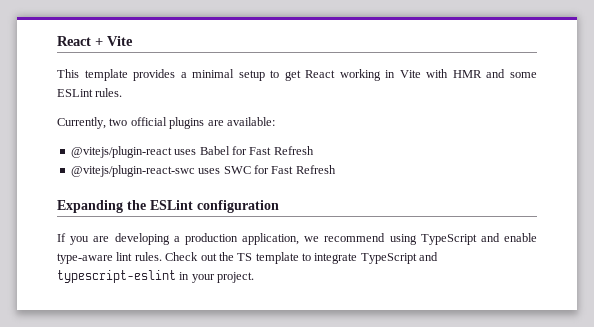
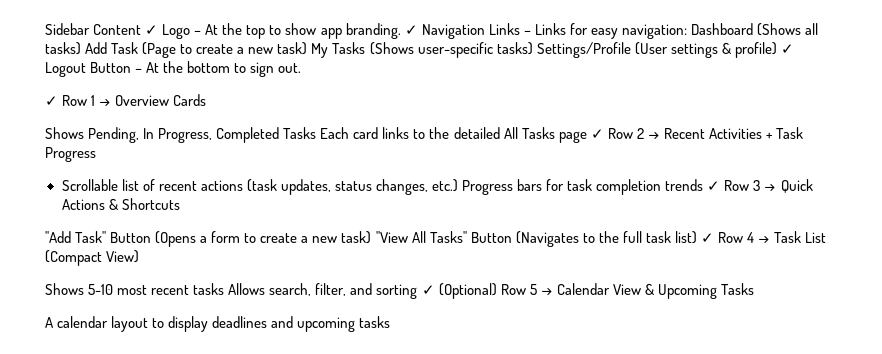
[57,36,133,46] [57,69,538,81] [57,88,123,97] [57,117,275,129] [70,146,314,158] [70,165,336,177] [57,200,279,213] [57,233,537,245] [57,252,439,264] [57,270,255,283] React + Vite // This template provides a minimal setup to get React working in Vite with HMR and some ESLint rules. // Currently, two official plugins are available: // @vitejs/plugin-react uses Babel for Fast Refresh // @vitejs/plugin-react-swc uses SWC for Fast Refresh // Expanding the ESLint configuration // If you are developing a production application, we recommend using TypeScript and enable type-aware lint rules. Check out the TS template to integrate TypeScript and typescript-eslint in your project. -> [45,23,819,39] [45,42,794,58] [45,61,302,77] [45,94,207,106] [45,127,804,143] [45,147,96,162] [61,179,813,195] [61,198,180,210] [45,231,827,247] [45,250,140,266] [45,283,754,299] [45,316,391,332] Sidebar Content ✓ Logo – At the top to show app branding. ✓ Navigation Links – Links for easy navigation: Dashboard (Shows all tasks) Add Task (Page to create a new task) My Tasks (Shows user-specific tasks) Settings/Profile (User settings & profile) ✓ Logout Button – At the bottom to sign out. // ✓ Row 1 → Overview Cards // Shows Pending, In Progress, Completed Tasks Each card links to the detailed All Tasks page ✓ Row 2 → Recent Activities + Task Progress // Scrollable list of recent actions (task updates, status changes, etc.) Progress bars for task completion trends ✓ Row 3 → Quick Actions & Shortcuts // "Add Task" Button (Opens a form to create a new task) "View All Tasks" Button (Navigates to the full task list) ✓ Row 4 → Task List (Compact View) // Shows 5-10 most recent tasks Allows search, filter, and sorting ✓ (Optional) Row 5 → Calendar View & Upcoming Tasks // A calendar layout to display deadlines and upcoming tasks

